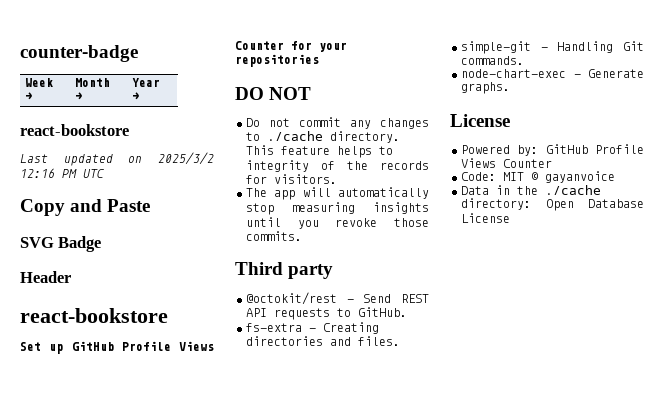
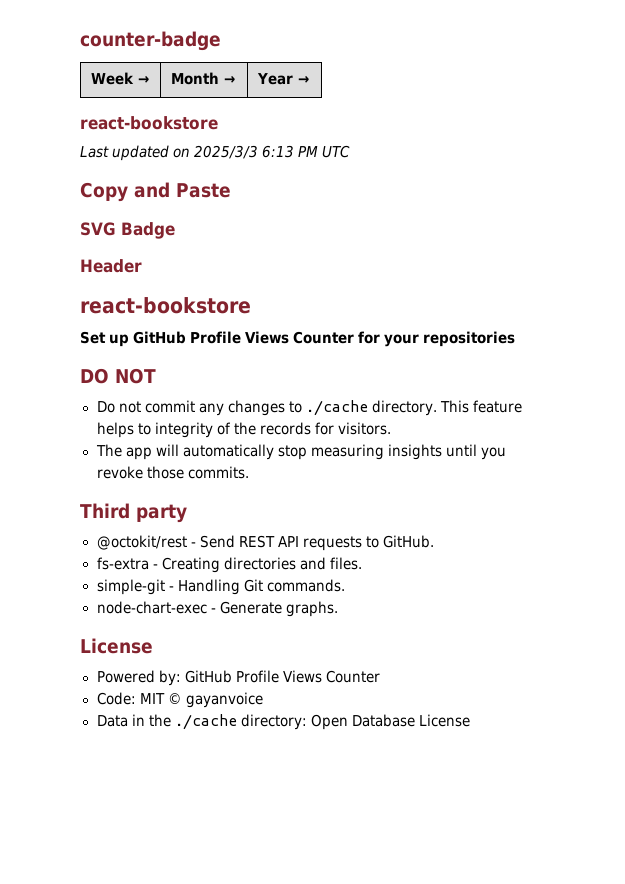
[158,152,214,165] [20,168,55,178] 2025/3/2 12:16 -> [194,145,295,159] 2025/3/3 6:13

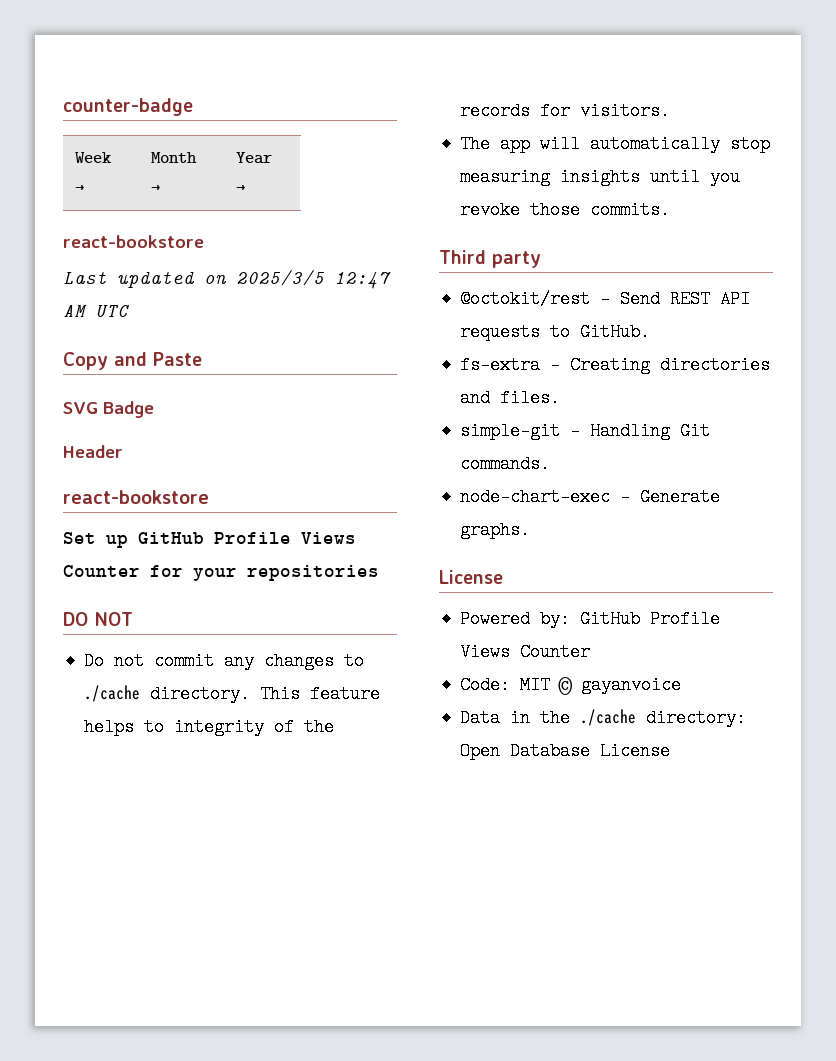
[194,145,319,159] 2025/3/3 6:13 PM -> [236,270,391,290] [63,304,87,317] 2025/3/5 12:47 AM

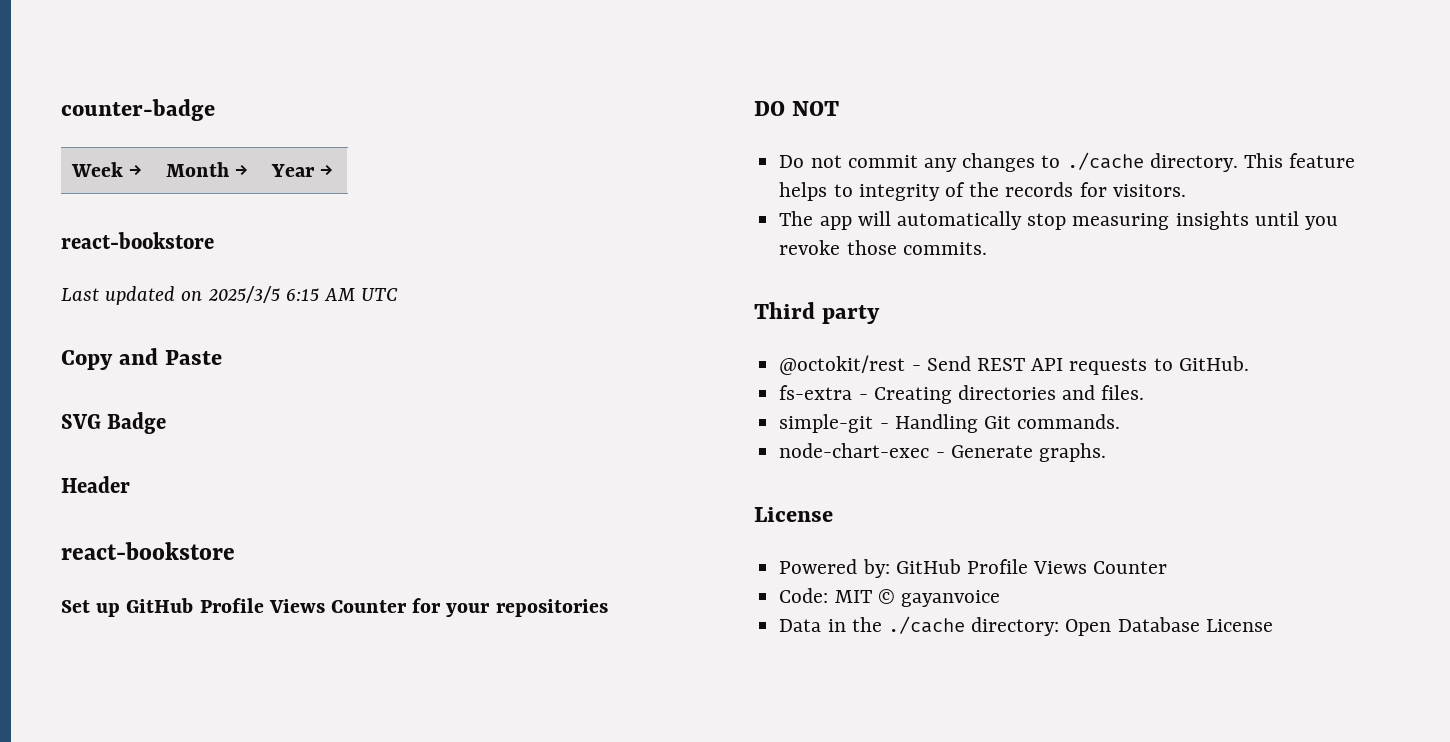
[334,272,391,290] 12:47 -> [285,288,319,301] 6:15

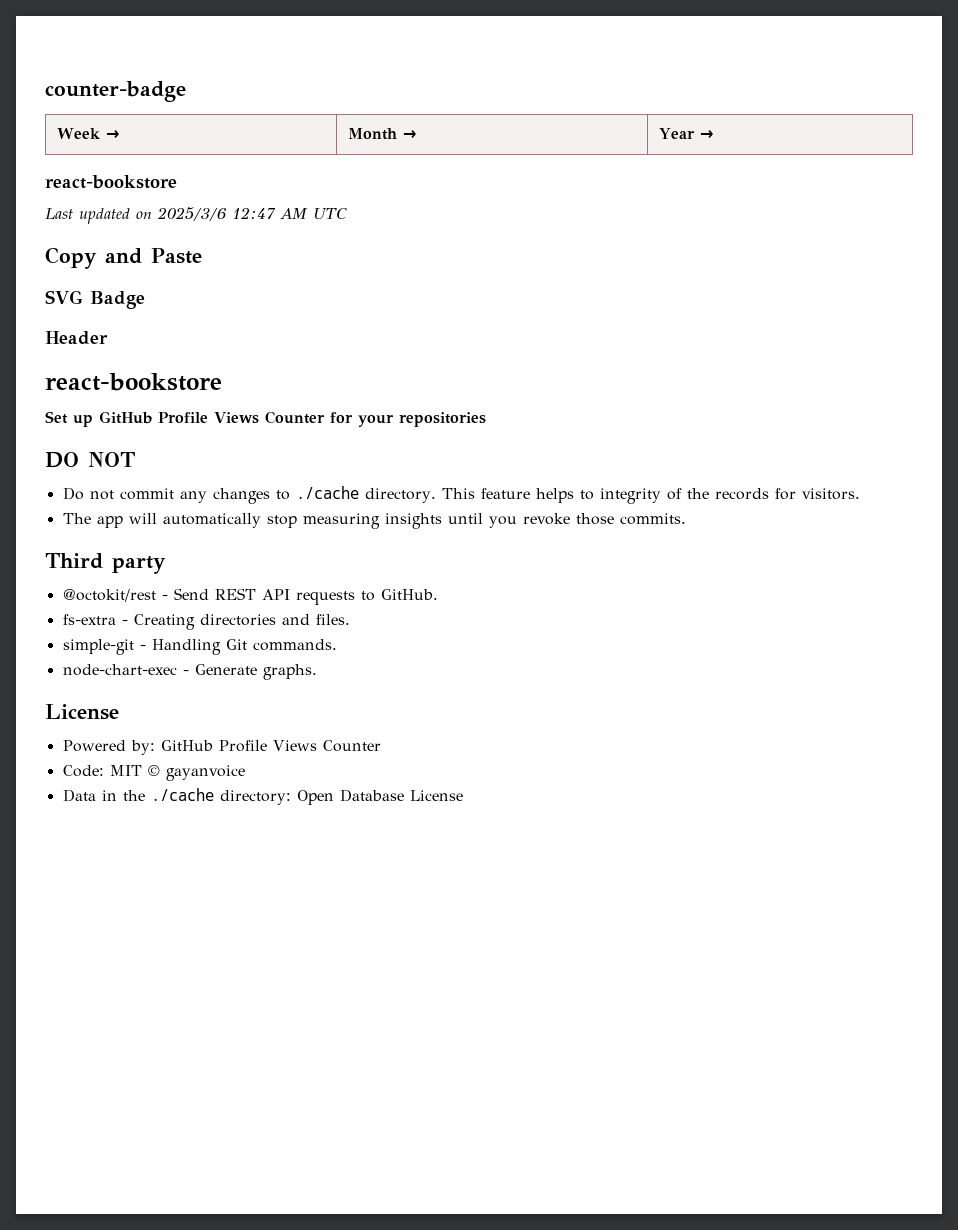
[207,286,319,303] 2025/3/5 6:15 -> [157,207,276,221] 2025/3/6 12:47

